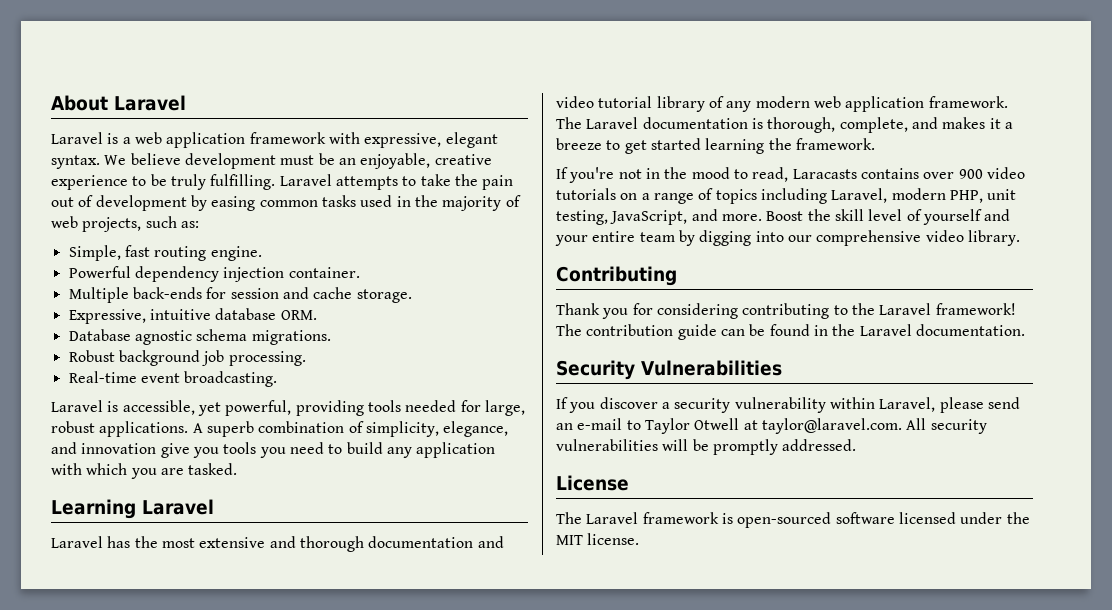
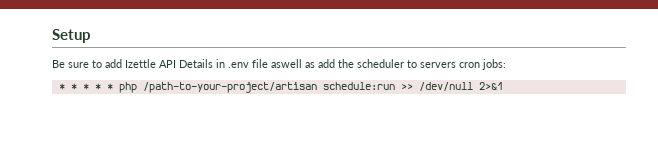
[51,95,186,111] [51,132,498,148] [51,153,492,169] [51,174,514,190] [51,195,521,211] [51,216,199,232] [68,245,262,261] [68,266,360,282] [68,287,412,303] [68,308,317,324] [68,329,331,345] [68,350,306,366] [68,371,278,387] [51,400,525,416] [51,421,509,437] [51,442,496,458] [51,463,238,479] [51,499,214,519] [51,536,504,552] [556,96,1008,112] [556,117,1013,133] [556,138,875,154] [556,167,1025,183] [556,188,1017,204] [556,209,1011,225] [555,230,1020,246] [556,266,677,286] [556,303,1016,319] [556,324,1025,340] [556,360,782,380] [556,397,1020,413] [556,418,987,434] [556,439,857,455] [556,475,629,491] [556,512,1030,528] [556,533,640,545] About Laravel // Laravel is a web application framework with expressive, elegant syntax. We believe development must be an enjoyable, creative experience to be truly fulfilling. Laravel attempts to take the pain out of development by easing common tasks used in the majority of web projects, such as: // Simple, fast routing engine. // Powerful dependency injection container. // Multiple back-ends for session and cache storage. // Expressive, intuitive database ORM. // Database agnostic schema migrations. // Robust background job processing. // Real-time event broadcasting. // Laravel is accessible, yet powerful, providing tools needed for large, robust applications. A superb combination of simplicity, elegance, and innovation give you tools you need to build any application with which you are tasked. // Learning Laravel // Laravel has the most extensive and thorough documentation and video tutorial library of any modern web application framework. The Laravel documentation is thorough, complete, and makes it a breeze to get started learning the framework. // If you're not in the mood to read, Laracasts contains over 900 video tutorials on a range of topics including Laravel, modern PHP, unit testing, JavaScript, and more. Boost the skill level of yourself and your entire team by digging into our comprehensive video library. // Contributing // Thank you for considering contributing to the Laravel framework! The contribution guide can be found in the Laravel documentation. // Security Vulnerabilities // If you discover a security vulnerability within Laravel, please send an e-mail to Taylor Otwell at taylor@laravel.com. All security vulnerabilities will be promptly addressed. // License // The Laravel framework is open-sourced software licensed under the MIT license. -> [52,29,91,43] [52,59,506,70] [58,82,503,93] Setup // Be sure to add Izettle API Details in .env file aswell as add the scheduler to servers cron jobs: // * * * * * php /path-to-your-project/artisan schedule:run >> /dev/null 2>&1

